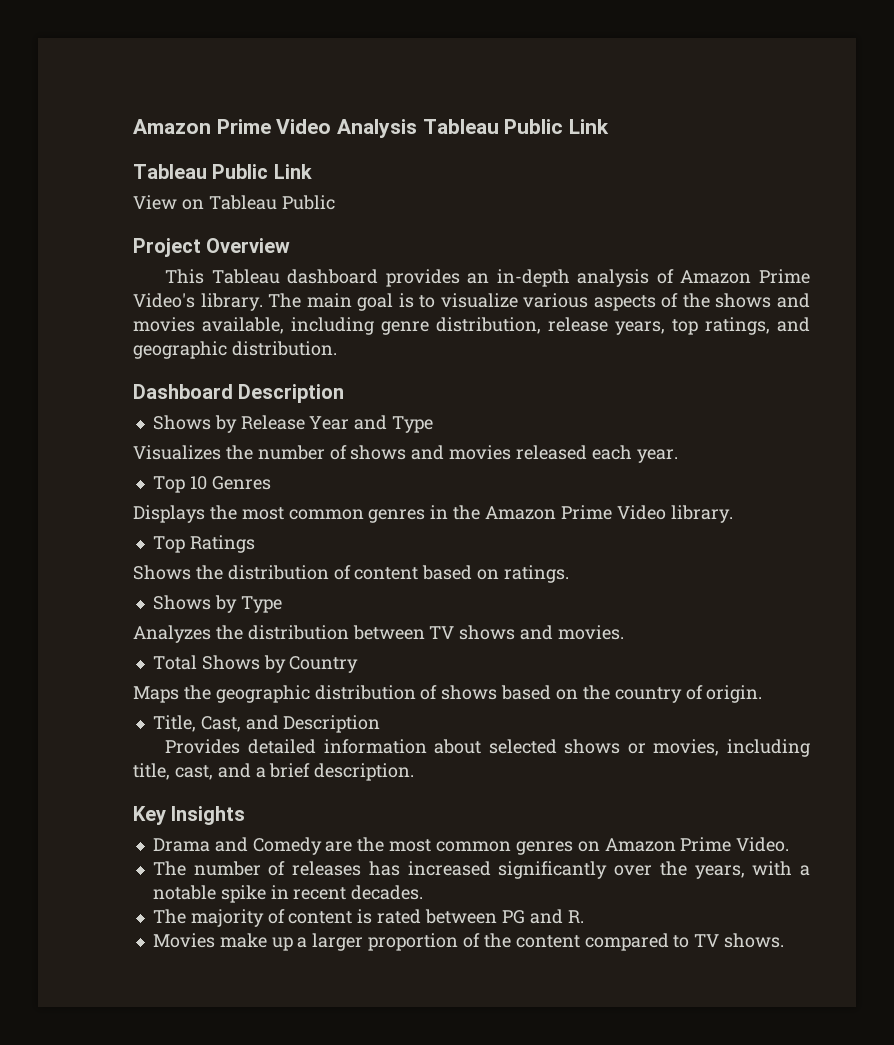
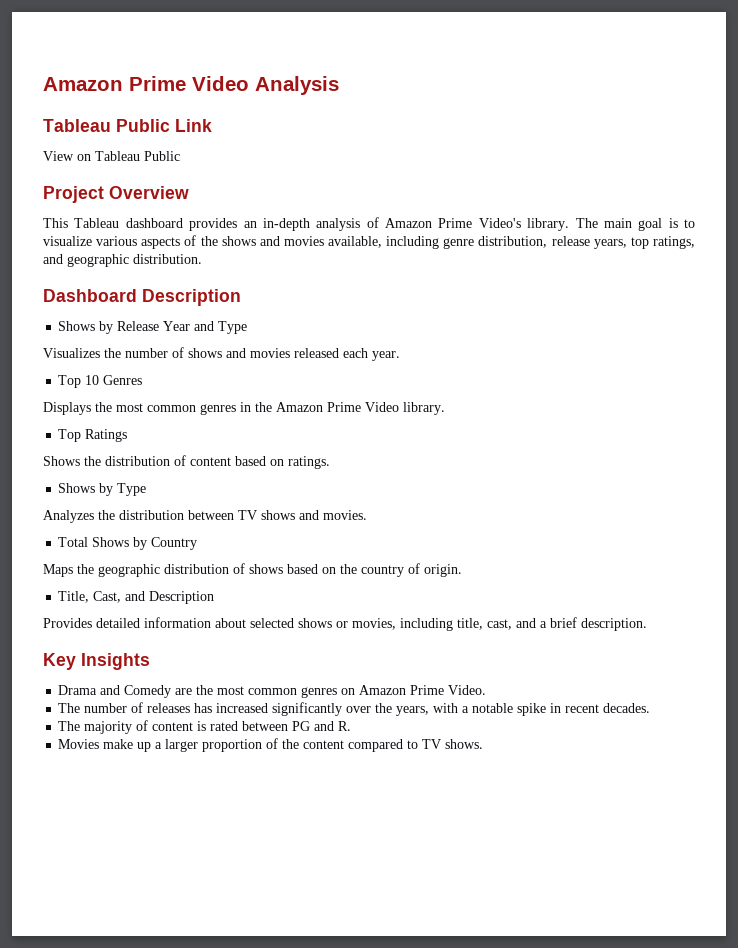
[422,119,610,134] Tableau Public Link -> (339, 85) none

